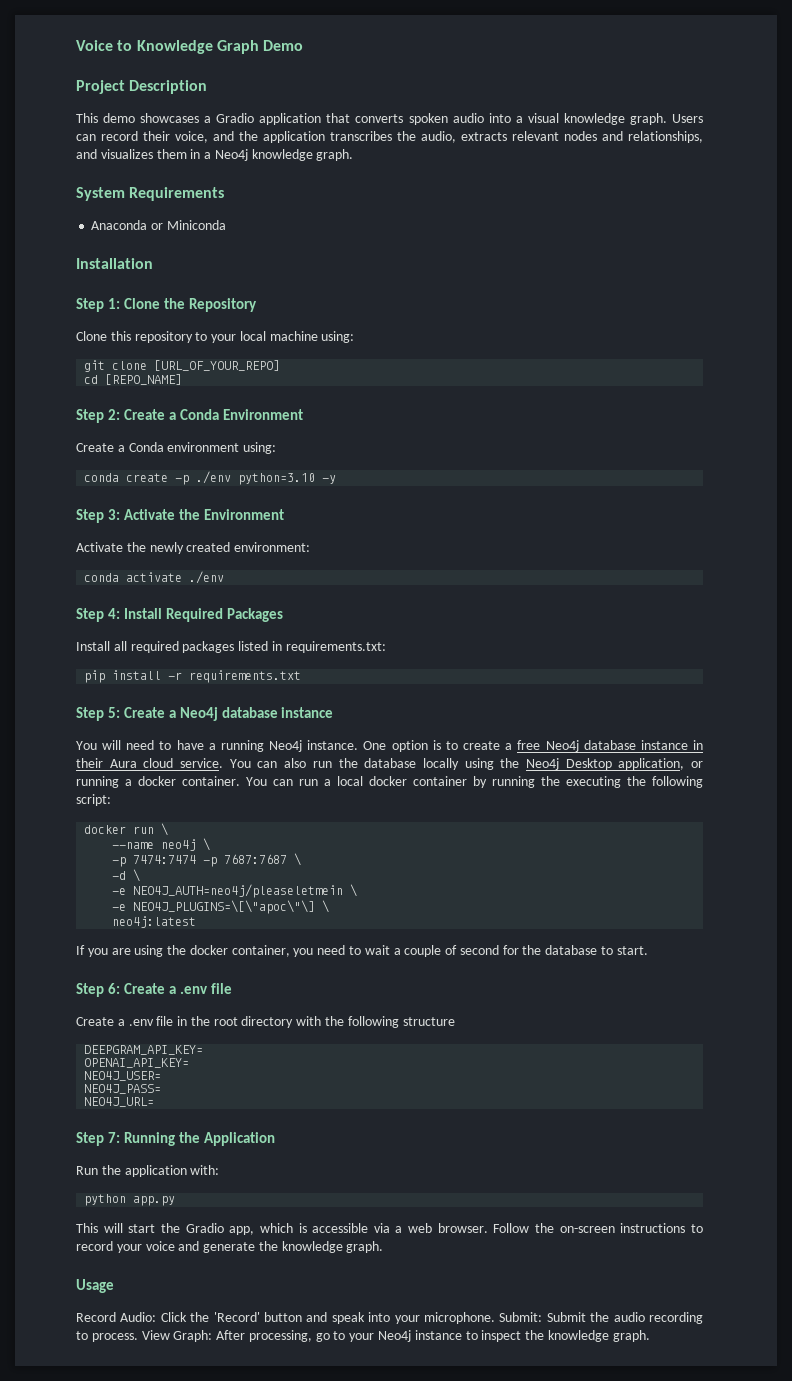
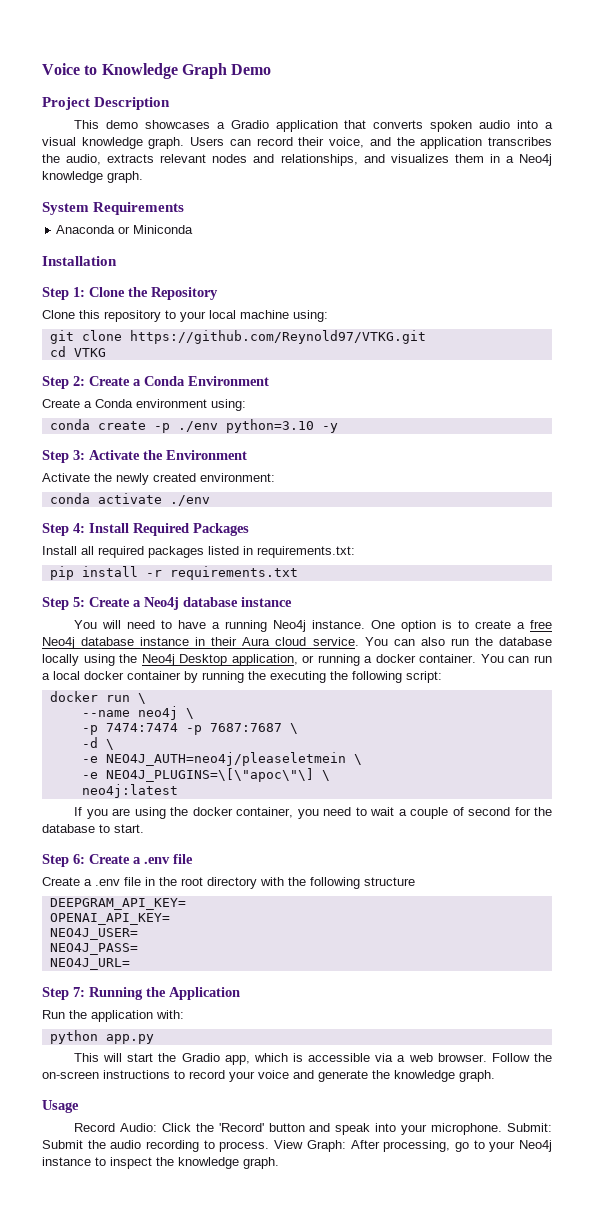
[154,360,281,371] [URL_OF_YOUR_REPO] -> [129,330,426,344] https://github.com/Reynold97/VTKG.git
[105,374,183,385] [REPO_NAME] -> [73,348,106,357] VTKG

